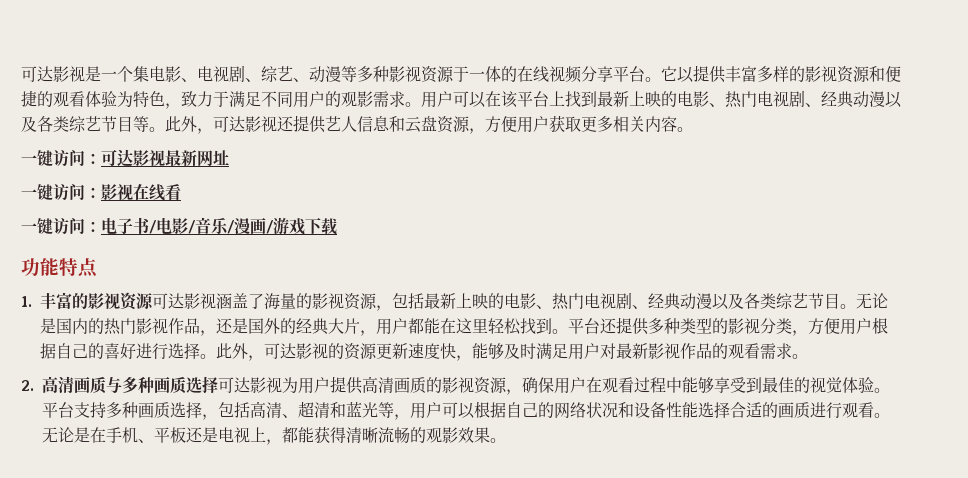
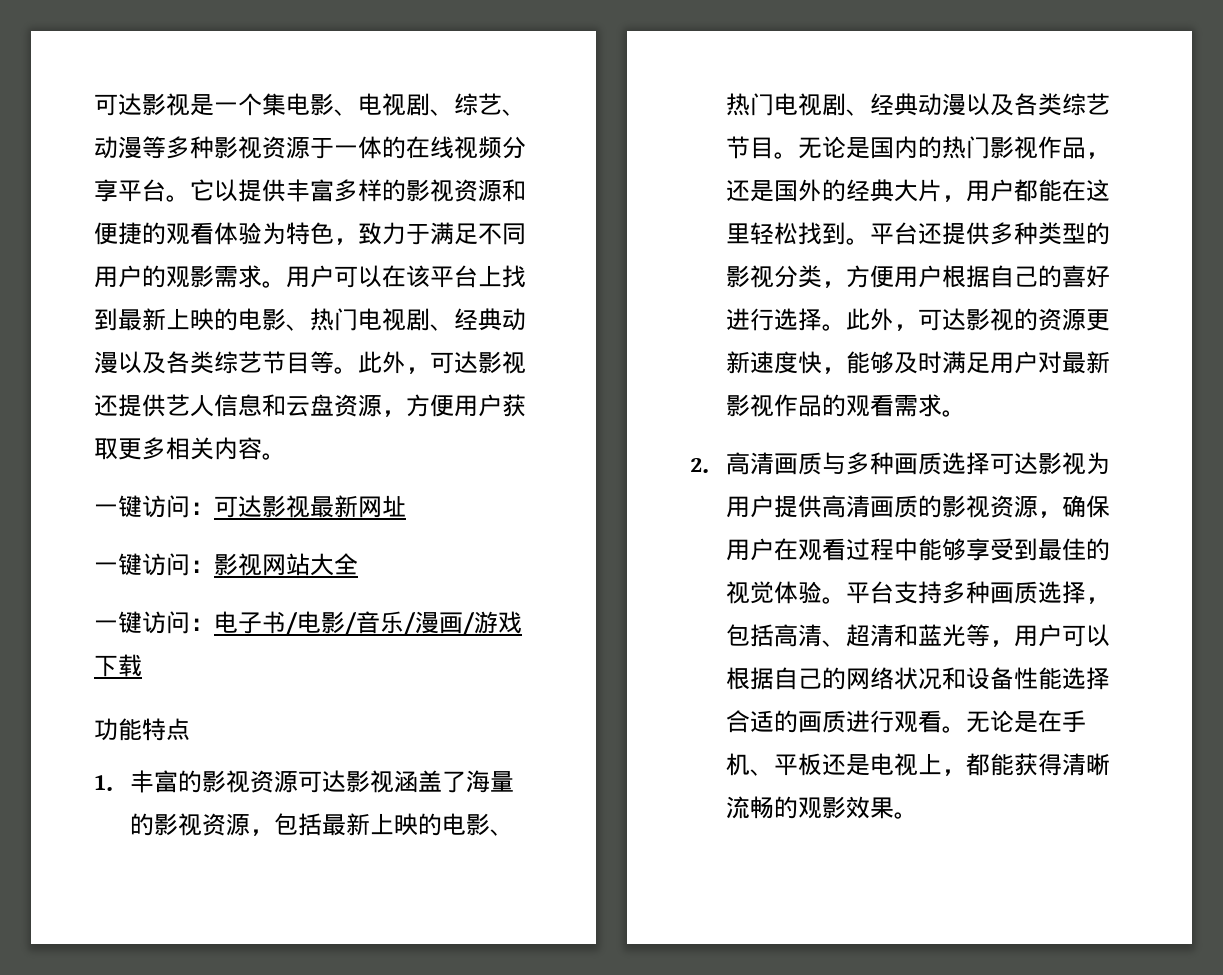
[133,183,181,201] 在线看 -> [262,553,358,576] 网站大全

